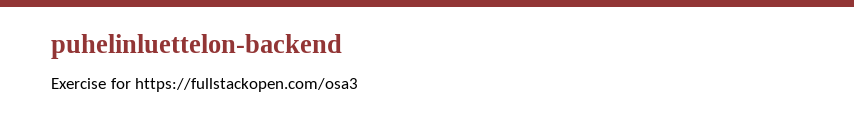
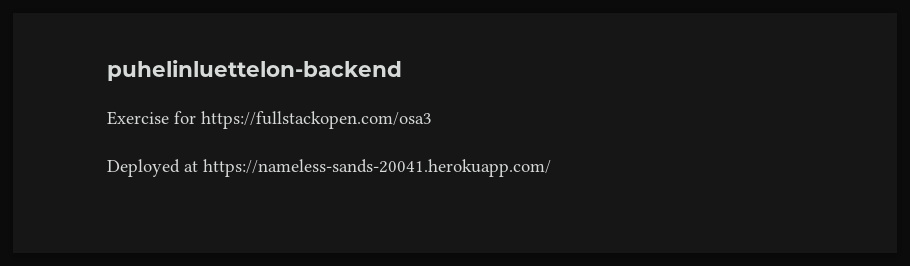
(359, 85) none -> [107,159,551,177] // Deployed at https://nameless-sands-20041.herokuapp.com/

